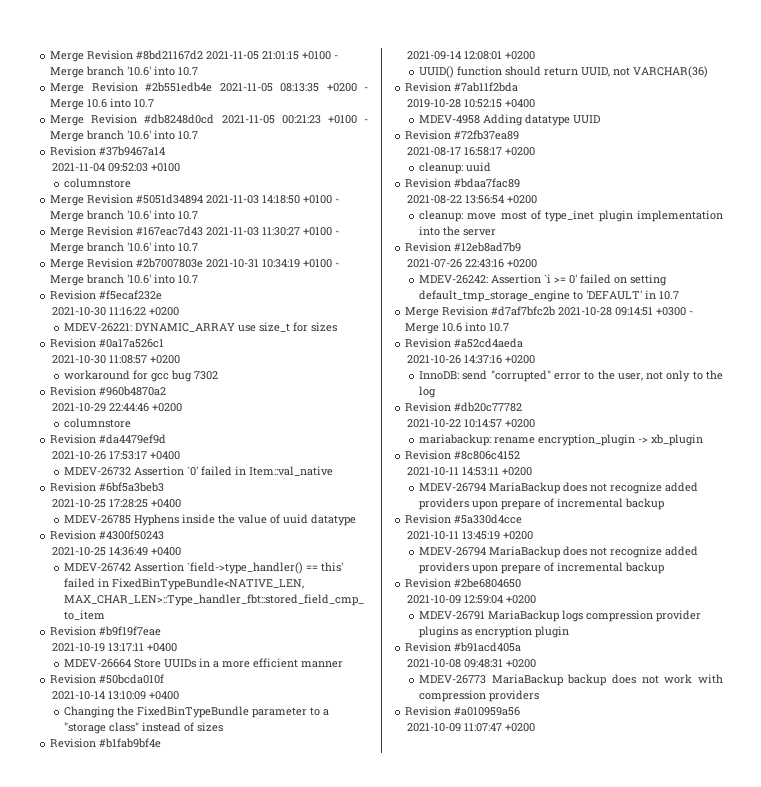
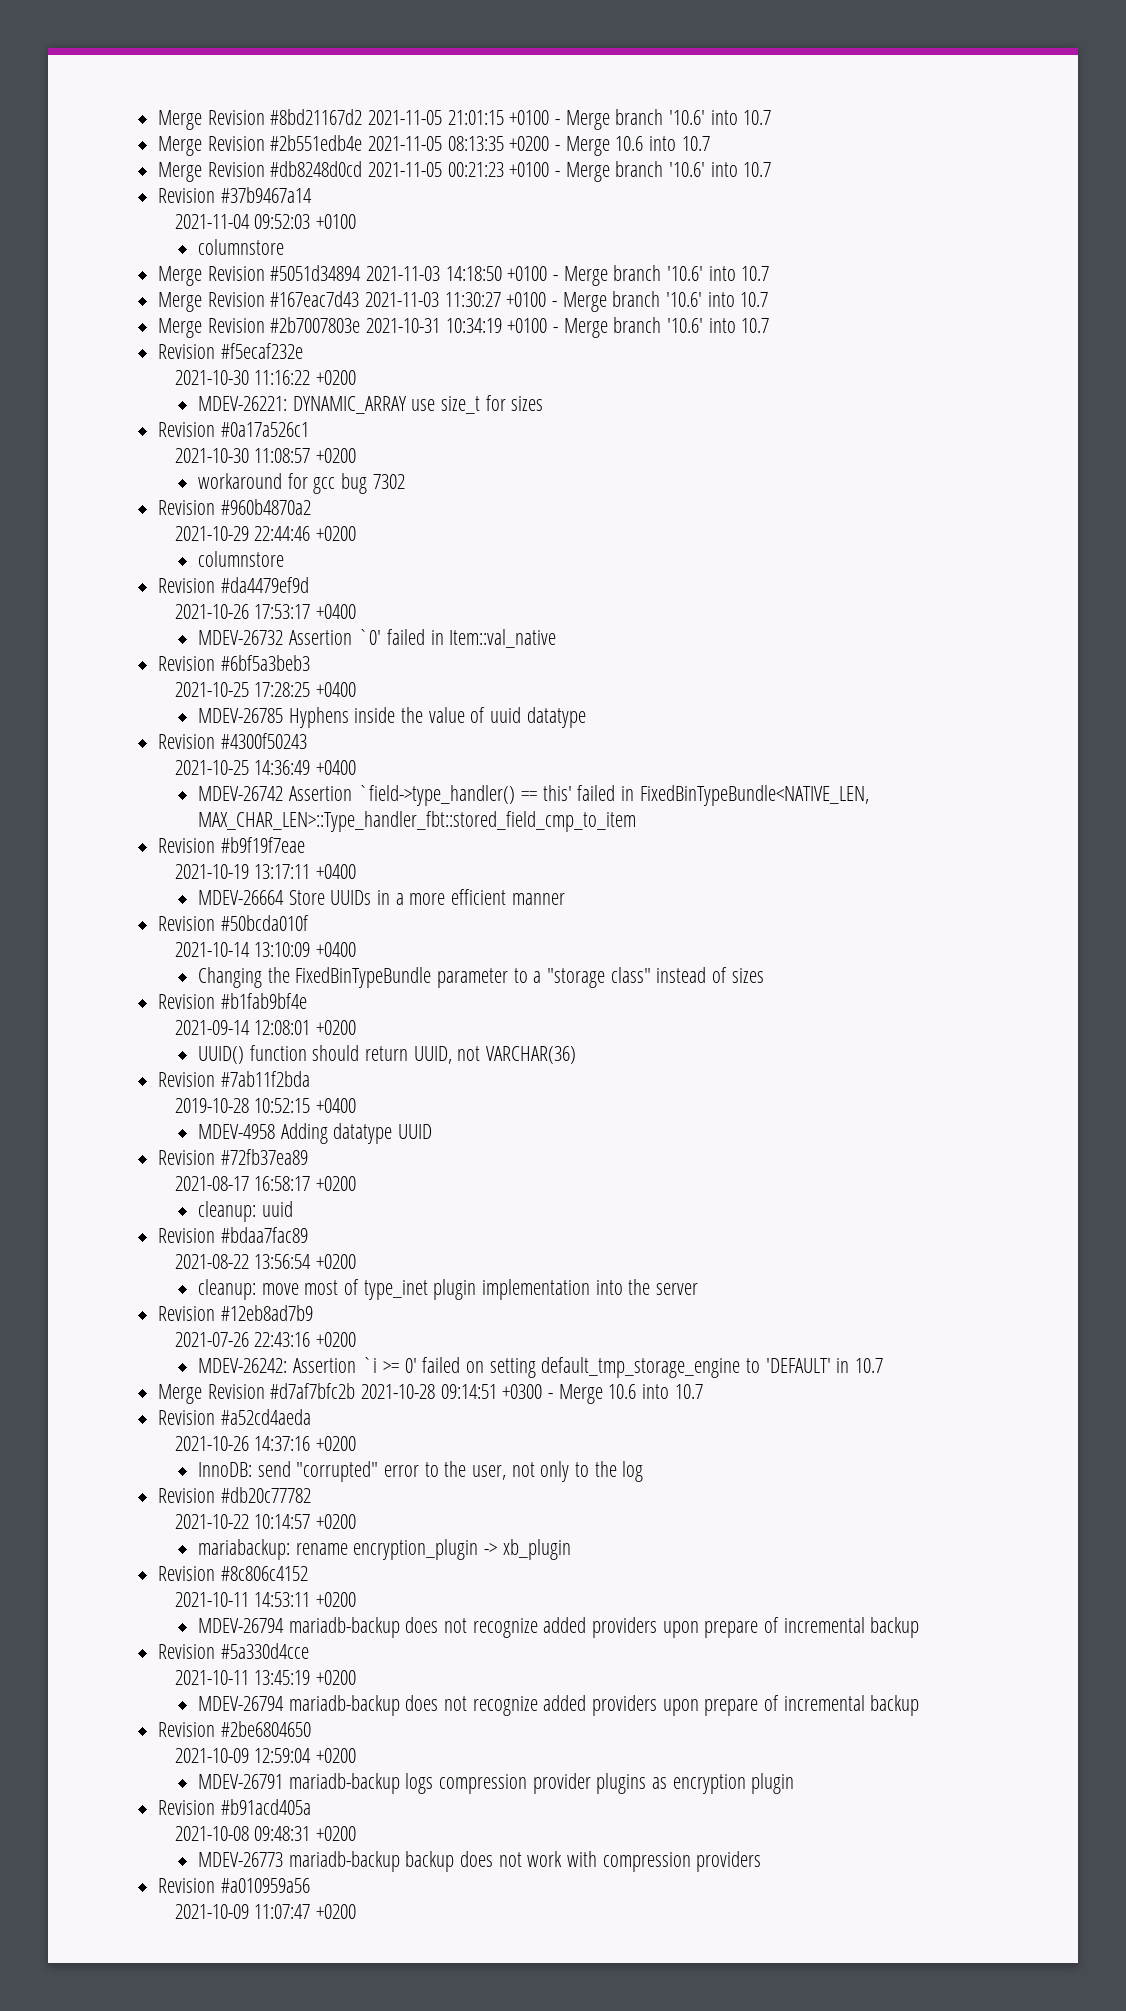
[489,482,561,494] MariaBackup -> [288,1617,400,1638] mariadb-backup
[489,546,561,558] MariaBackup -> [288,1695,400,1716] mariadb-backup
[488,610,560,622] MariaBackup -> [288,1773,400,1794] mariadb-backup
[491,674,563,686] MariaBackup -> [288,1851,400,1872] mariadb-backup

